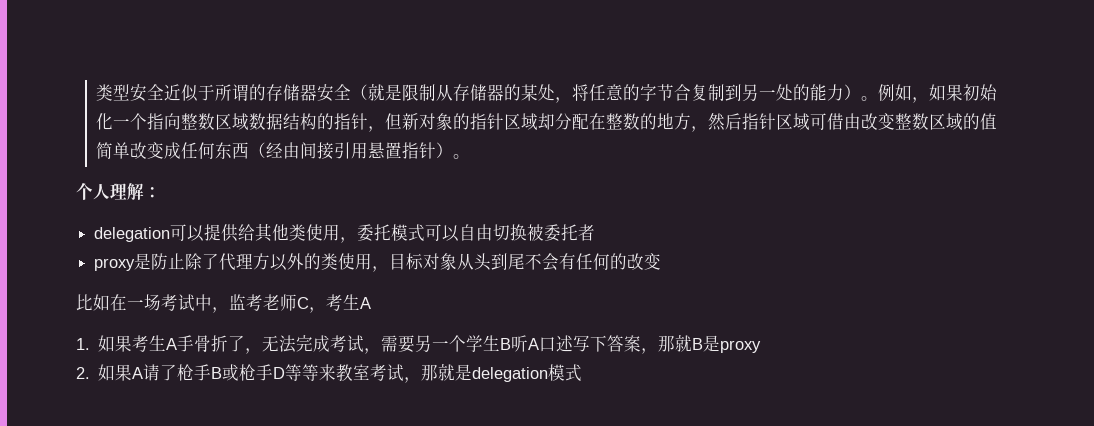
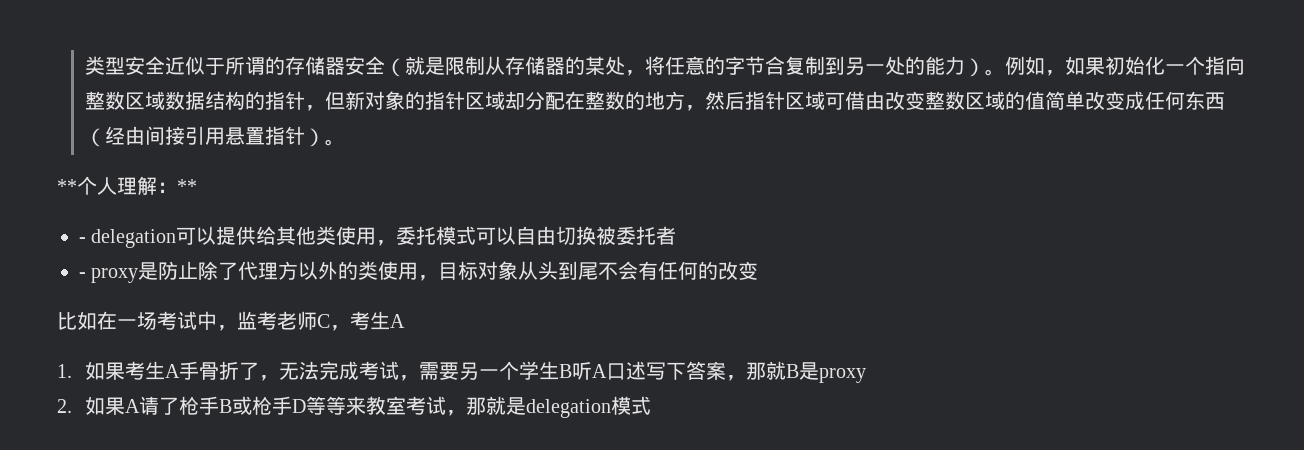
(471, 156) none -> [57,179,77,193] **
(161, 192) // -> [177,179,197,193] [79,237,86,243] ** // -
(596, 232) none -> [79,272,86,278] -

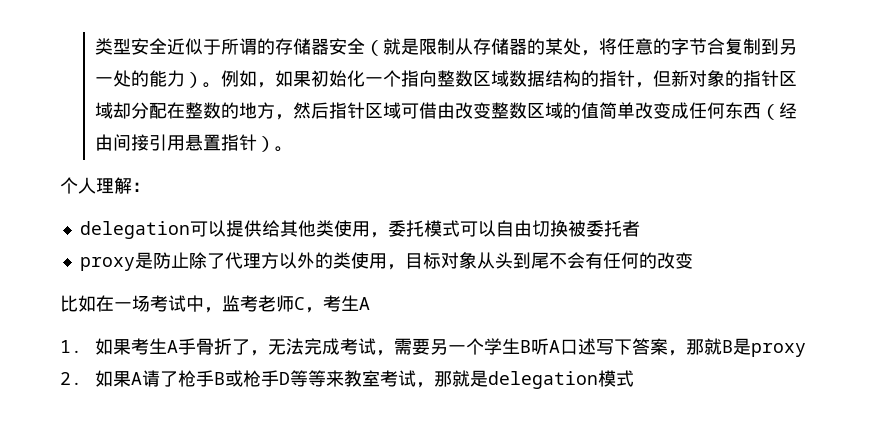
[57,179,77,193] ** -> (294, 149) none
[177,179,197,193] [79,237,86,243] ** // - -> (150, 187) //
[79,272,86,278] - -> (640, 228) none

